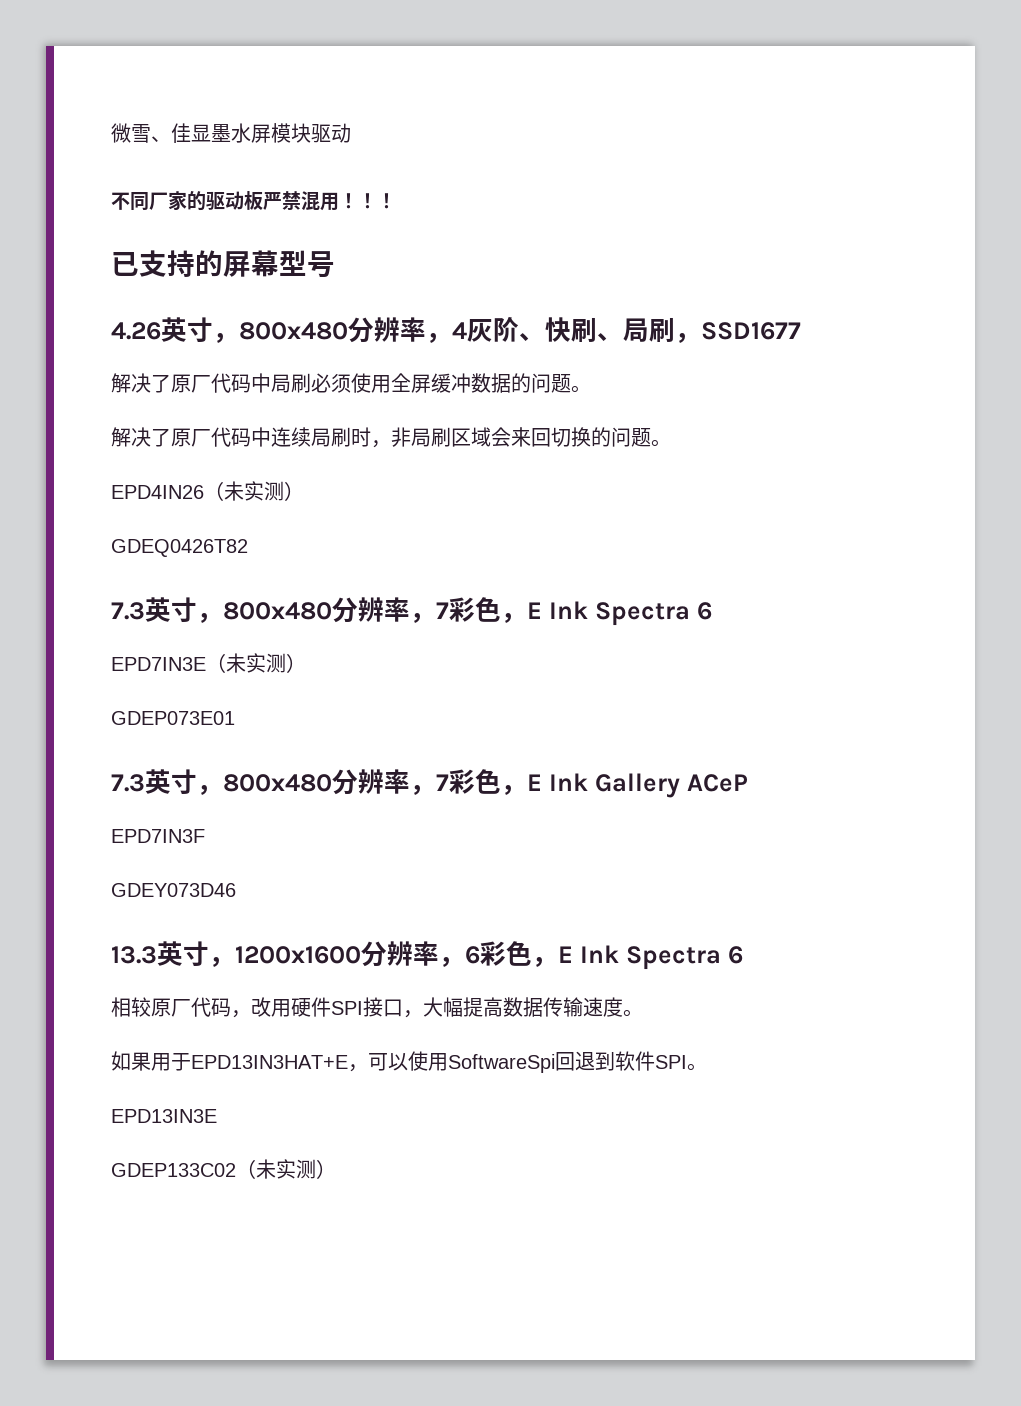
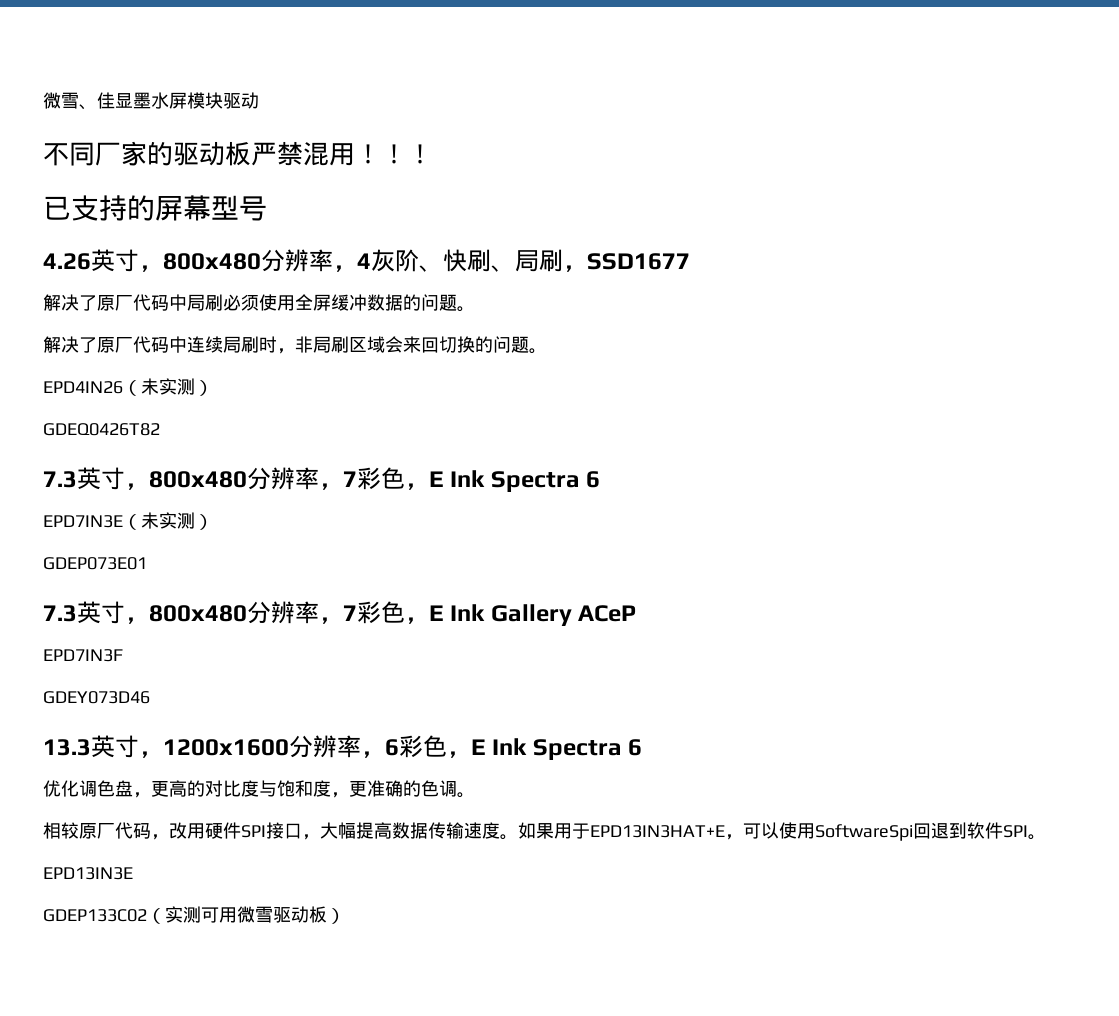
(743, 955) none -> [43,780,475,798] // 优化调色盘，更高的对比度与饱和度，更准确的色调。
(643, 1013) // -> (518, 837) none
[256,1159,316,1179] 未实测 -> [165,906,327,923] 实测可用微雪驱动板

